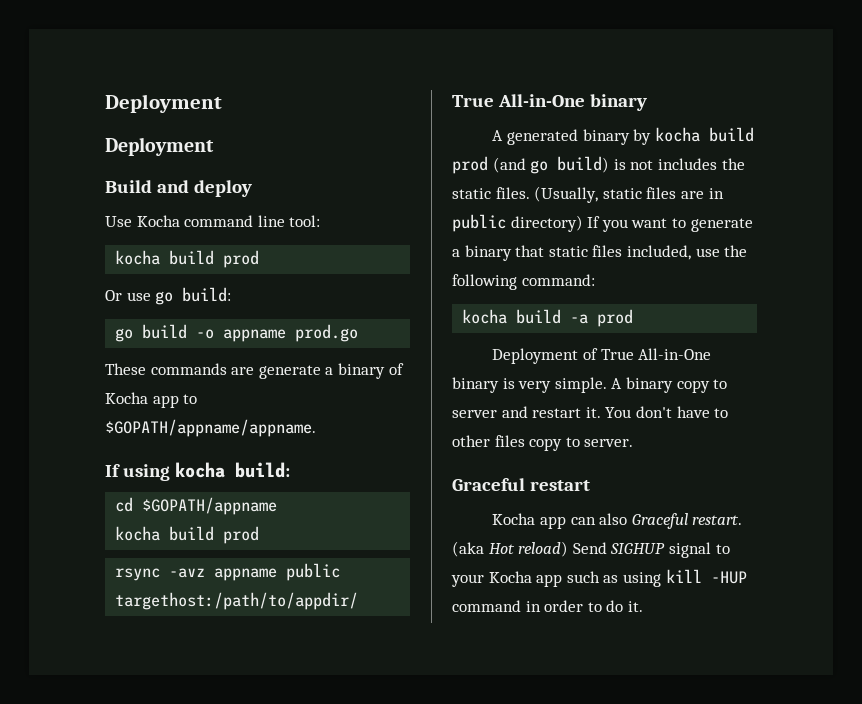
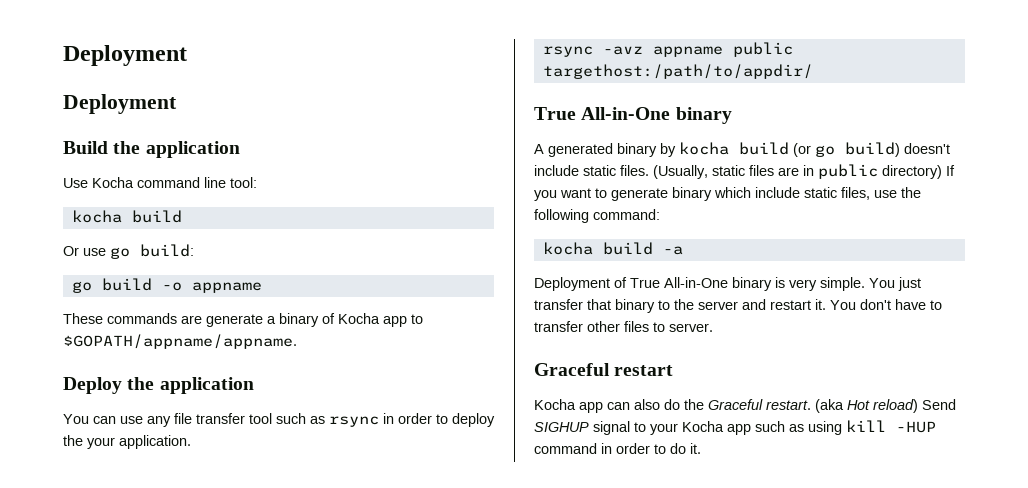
[156,180,252,197] and deploy -> [113,141,240,158] the application
[223,250,260,268] prod -> (182, 216) none
[295,324,359,342] prod.go -> (262, 287) none
[105,462,290,481] [115,497,278,515] [115,526,260,544] If using kocha build: // cd $GOPATH/appname // kocha build prod -> [63,377,254,394] [63,413,495,427] [63,435,191,449] Deploy the application // You can use any file transfer tool such as rsync in order to deploy the your application.
[452,156,745,174] prod (and go build) is not includes the -> [793,142,950,157] [534,165,579,176] (or go build) doesn't include
[452,245,691,261] a binary that static files included, -> [672,187,870,201] binary which include static files,
[597,309,634,327] prod -> (683, 250) none
[611,377,728,393] A binary copy to -> [869,277,921,291] [534,299,694,313] You just transfer that binary to the
(729, 413) none -> [534,321,583,332] transfer
[529,438,563,451] copy -> (649, 326) none
(628, 519) none -> [664,399,704,410] do the

